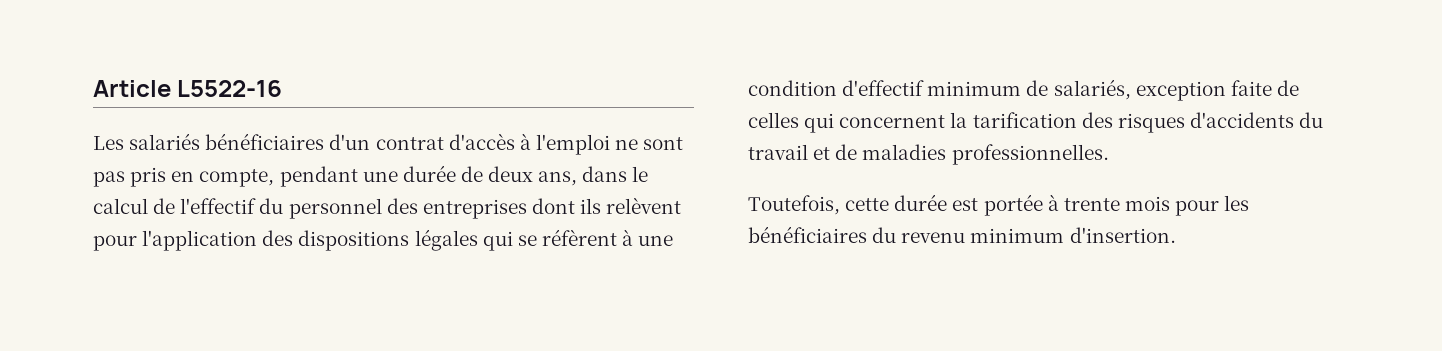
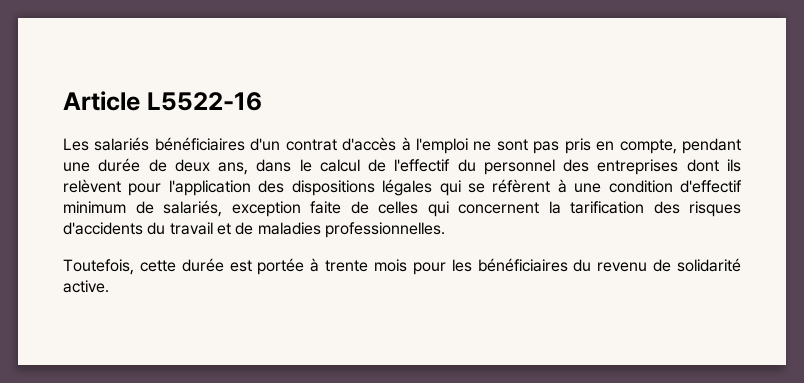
[970,227,1176,243] minimum d'insertion. -> [653,258,741,272] [63,280,109,293] de solidarité active.

